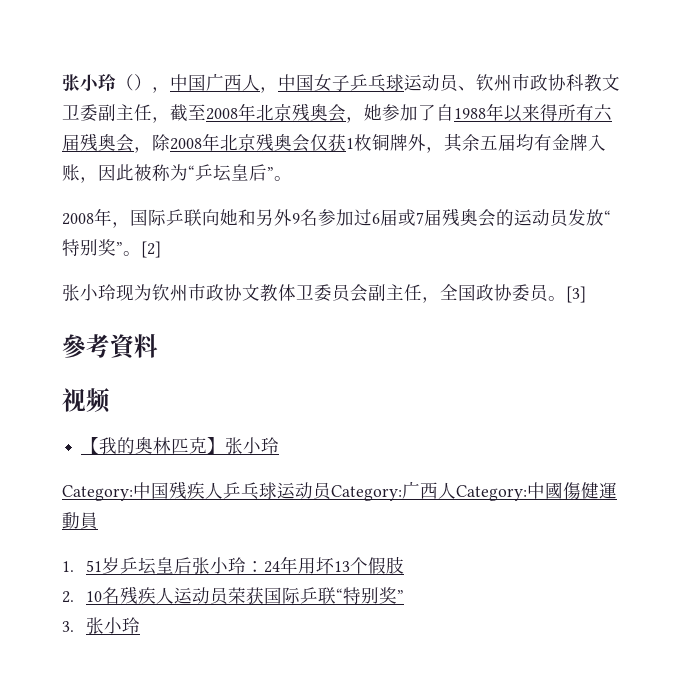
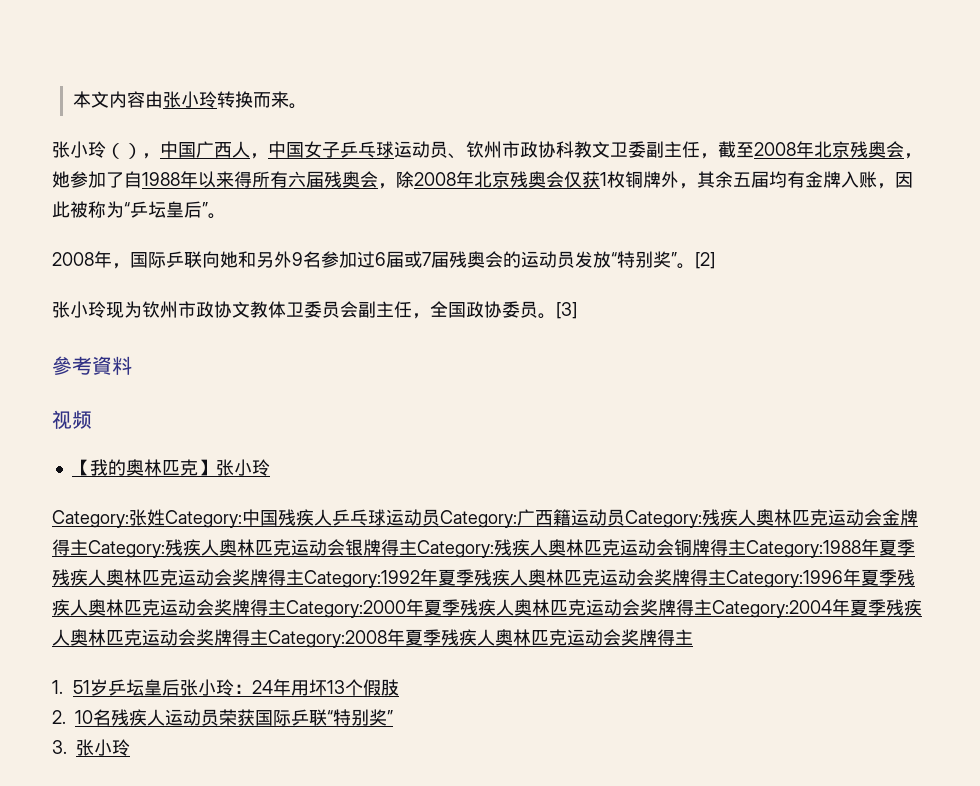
(62, 82) none -> [72,91,307,109] 本文内容由张小玲转换而来。 //
(133, 493) none -> [129,509,242,528] 张姓Category:
[438,482,617,501] [62,512,98,529] 人Category:中國傷健運動員 -> [553,509,918,528] [52,539,915,558] [52,569,915,588] [52,599,922,618] [52,629,693,648] 籍运动员Category:残疾人奥林匹克运动会金牌得主Category:残疾人奥林匹克运动会银牌得主Category:残疾人奥林匹克运动会铜牌得主Category:1988年夏季残疾人奥林匹克运动会奖牌得主Category:1992年夏季残疾人奥林匹克运动会奖牌得主Category:1996年夏季残疾人奥林匹克运动会奖牌得主Category:2000年夏季残疾人奥林匹克运动会奖牌得主Category:2004年夏季残疾人奥林匹克运动会奖牌得主Category:2008年夏季残疾人奥林匹克运动会奖牌得主

